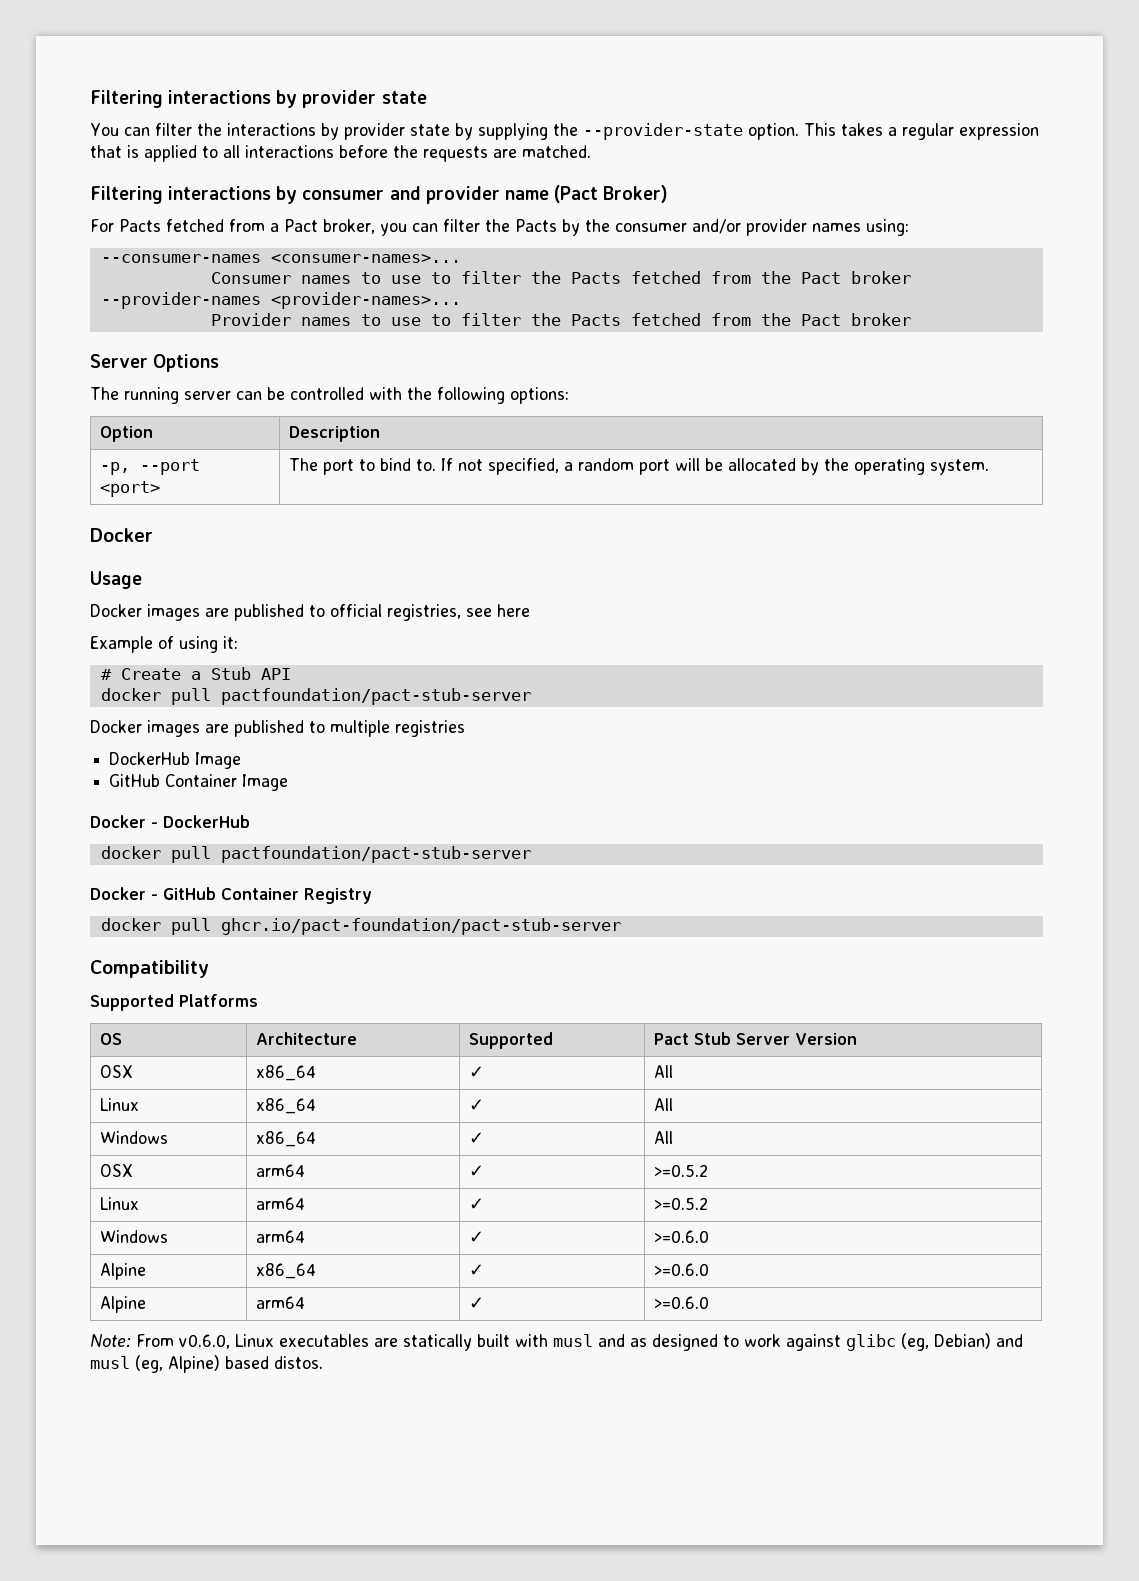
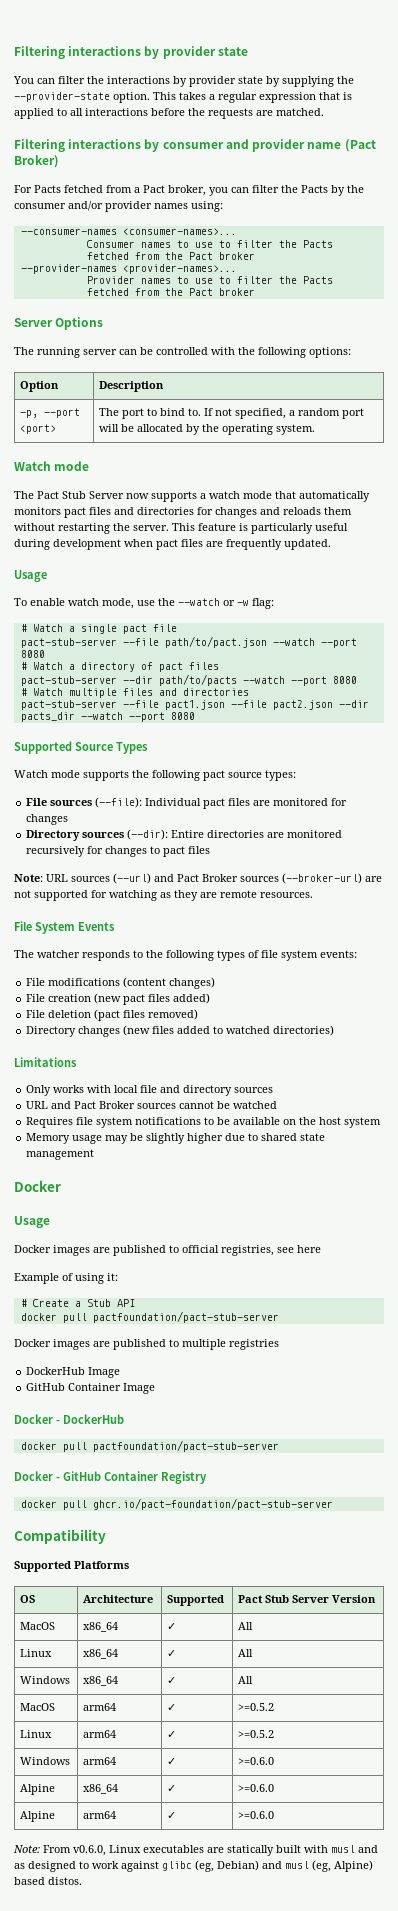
(990, 467) none -> [14,461,90,471] [14,491,370,502] [14,507,352,518] [14,523,348,534] [14,539,331,550] [14,570,47,582] [14,598,274,609] [20,624,177,634] [20,636,357,648] [20,650,45,658] [20,662,219,672] [20,674,357,686] [20,688,249,698] [20,700,369,710] [20,712,195,722] [14,741,148,754] [14,770,296,781] [26,797,348,809] [26,814,69,825] [26,829,343,841] [26,846,211,857] [14,873,382,884] [14,890,313,901] [14,921,115,934] [14,950,357,961] [26,977,216,989] [26,993,211,1005] [26,1009,199,1021] [26,1025,335,1037] [14,1057,77,1067] [26,1085,274,1096] [26,1101,278,1109] [26,1117,382,1128] [26,1133,326,1144] [26,1149,95,1160] // Watch mode // The Pact Stub Server now supports a watch mode that automatically monitors pact files and directories for changes and reloads them without restarting the server. This feature is particularly useful during development when pact files are frequently updated. // Usage // To enable watch mode, use the --watch or -w flag: // # Watch a single pact file // pact-stub-server --file path/to/pact.json --watch --port 8080 // # Watch a directory of pact files // pact-stub-server --dir path/to/pacts --watch --port 8080 // # Watch multiple files and directories // pact-stub-server --file pact1.json --file pact2.json --dir pacts_dir --watch --port 8080 // Supported Source Types // Watch mode supports the following pact source types: // File sources (--file): Individual pact files are monitored for changes // Directory sources (--dir): Entire directories are monitored recursively for changes to pact files // Note: URL sources (--url) and Pact Broker sources (--broker-url) are not supported for watching as they are remote resources. // File System Events // The watcher responds to the following types of file system events: // File modifications (content changes) // File creation (new pact files added) // File deletion (pact files removed) // Directory changes (new files added to watched directories) // Limitations // Only works with local file and directory sources // URL and Pact Broker sources cannot be watched // Requires file system notifications to be available on the host system // Memory usage may be slightly higher due to shared state management
[100,1065,134,1078] OSX -> [20,1622,56,1630] MacOS
[100,1164,134,1177] OSX -> [20,1703,56,1711] MacOS

